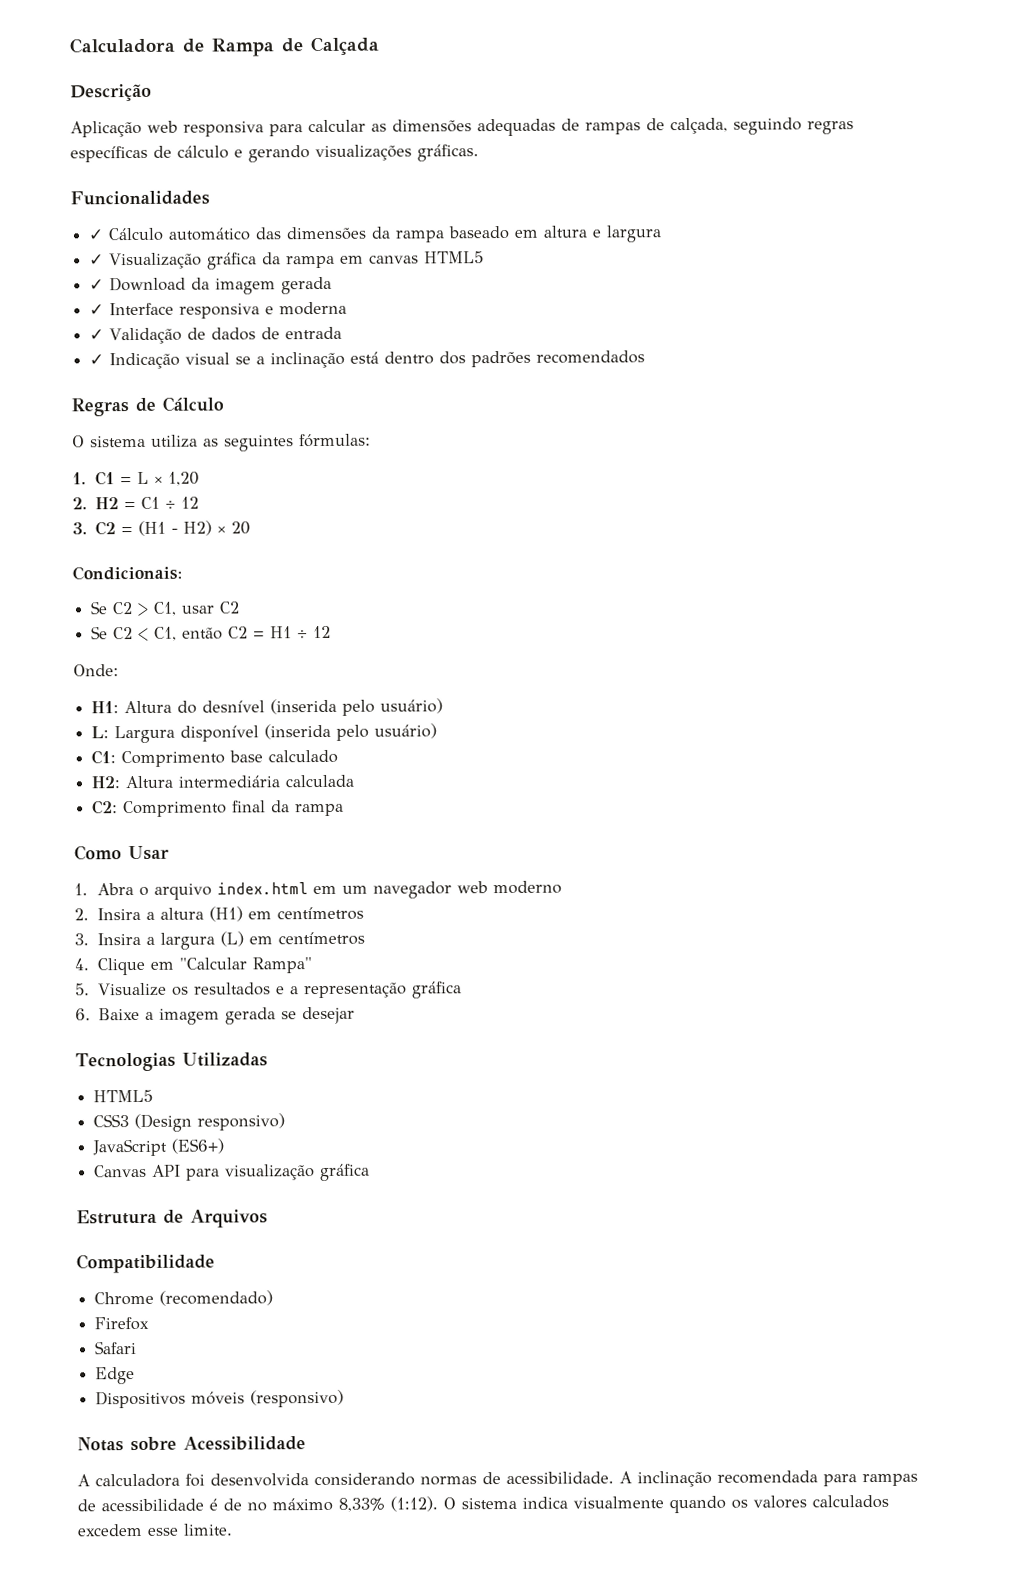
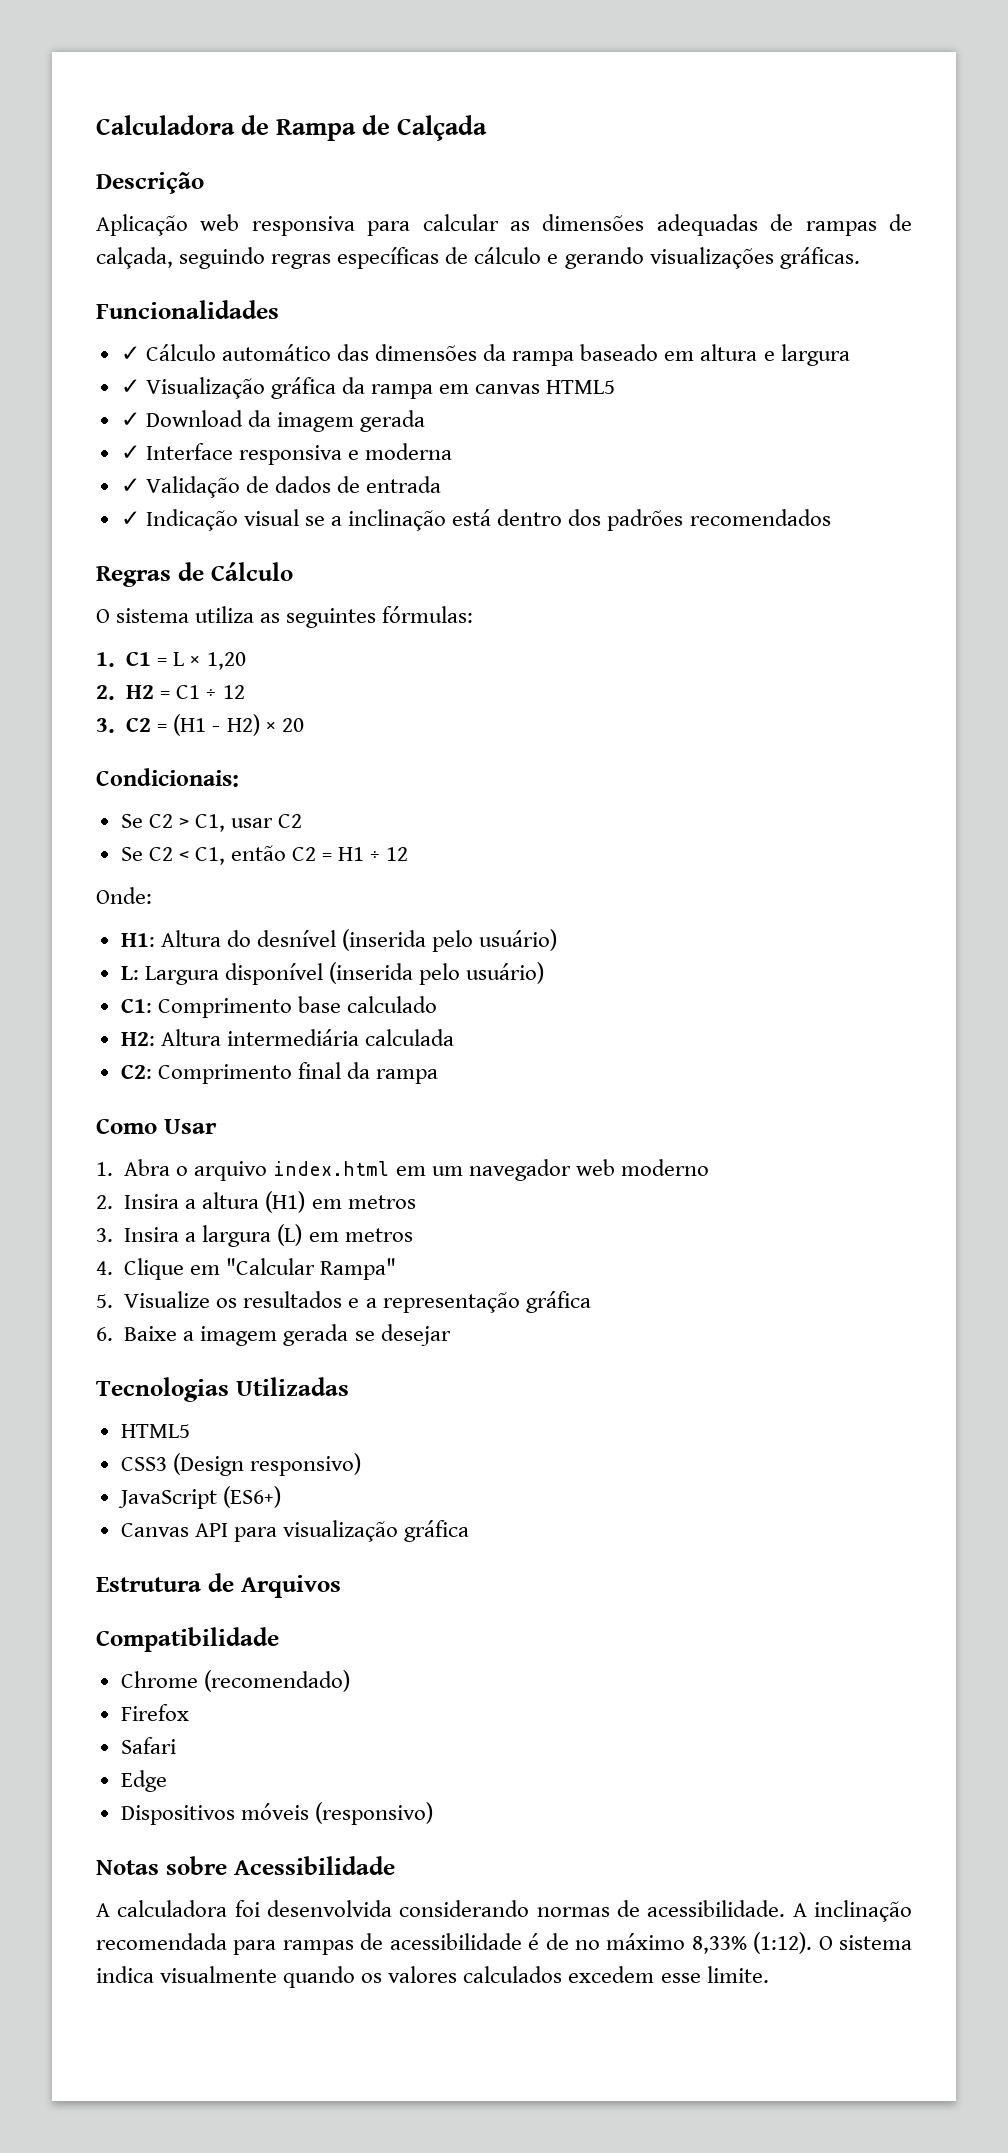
[277,906,365,921] centímetros -> [347,1195,416,1209] metros
[278,931,366,946] centímetros -> [344,1228,413,1242] metros

